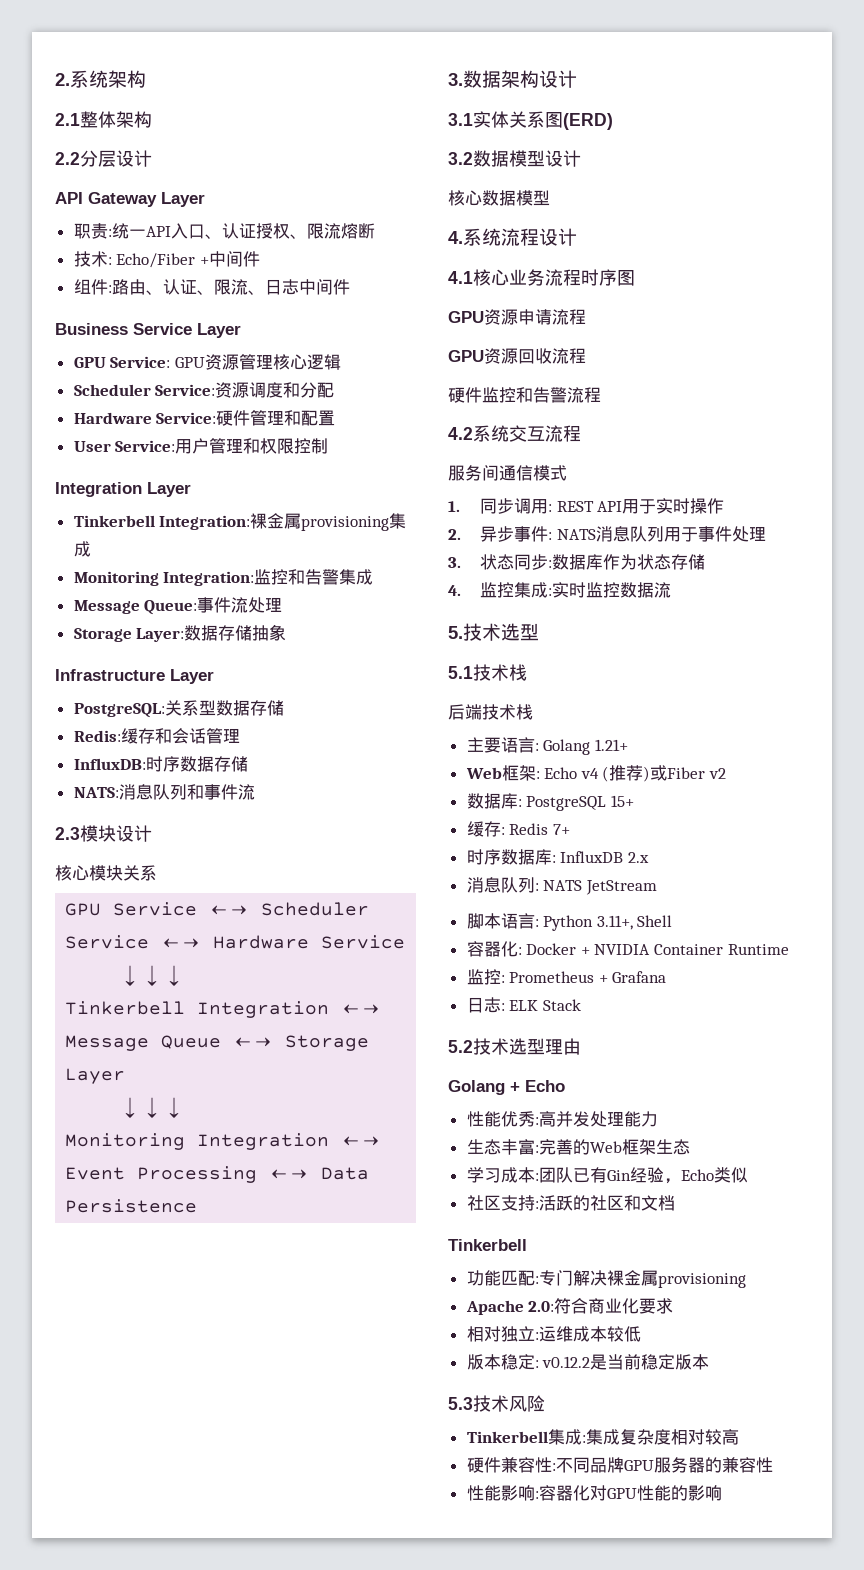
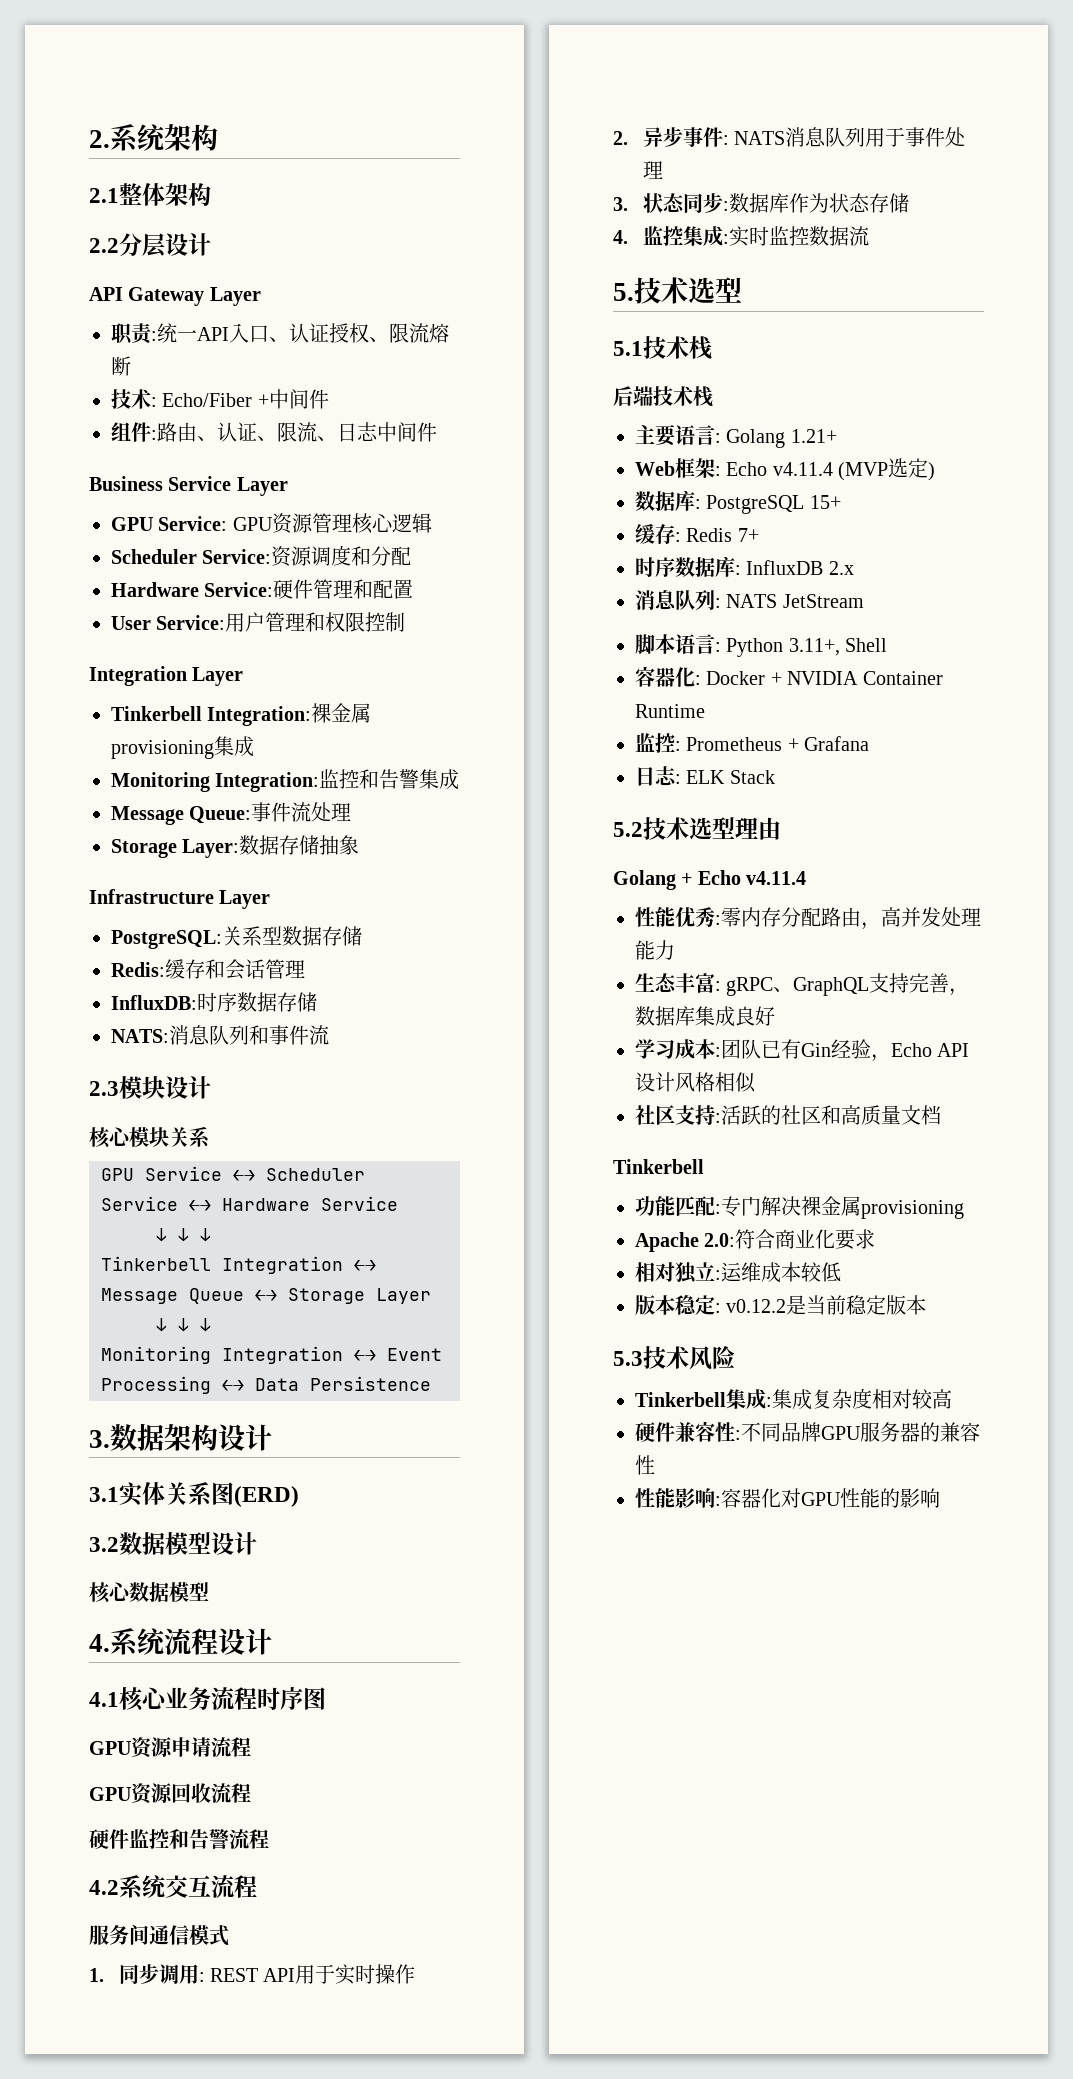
[580,765,644,782] v4 (推荐 -> [772,458,929,481] v4.11.4 (MVP选定
[650,765,727,781] 或Fiber v2 -> (936, 471) none
(565, 1086) none -> [746,871,807,885] v4.11.4
(539, 1121) none -> [721,907,881,930] 零内存分配路由，
[538,1139,690,1155] 完善的Web框架生态 -> [726,973,970,996] [635,1006,775,1027] gRPC、GraphQL支持完善，数据库集成良好
[713,1167,731,1183] 类 -> [937,1043,970,1057] [635,1072,735,1092] API设计风格相
(641, 1203) none -> [841,1105,901,1125] 高质量

